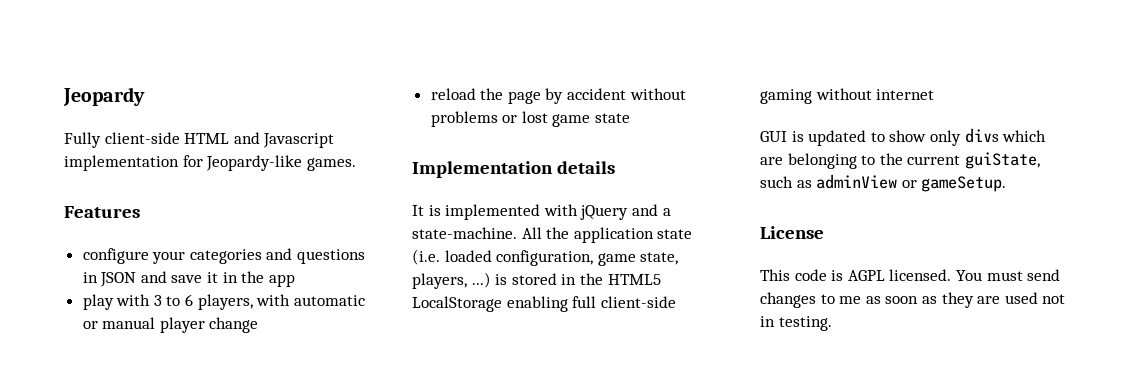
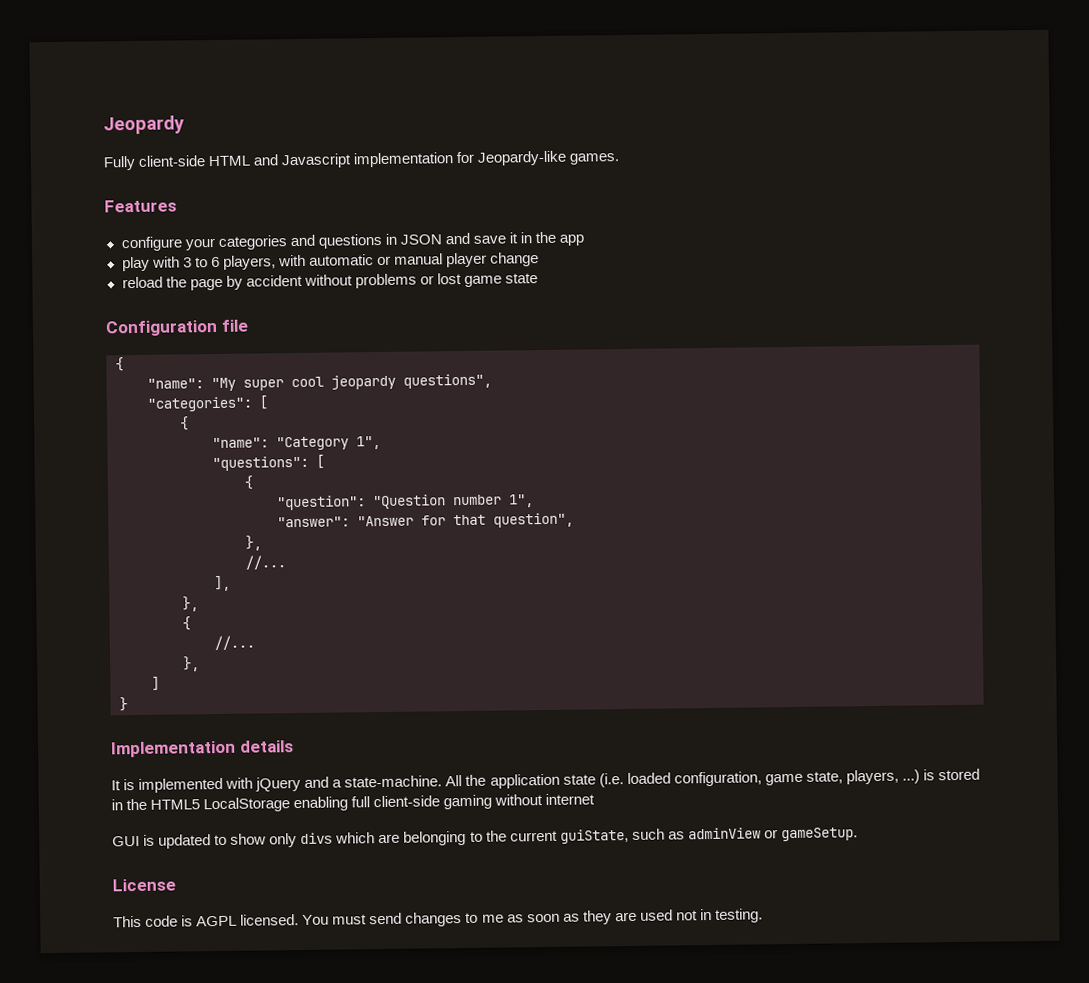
(631, 118) none -> [105,319,249,337] [115,357,124,372] [147,373,492,392] [147,395,268,412] [180,416,189,431] [212,436,381,451] [212,454,325,472] [244,475,253,490] [277,494,534,511] [277,512,574,528] [245,535,262,551] [245,555,286,570] [214,575,231,592] [182,596,199,612] [182,616,191,631] [214,635,255,651] [182,656,200,672] [151,676,160,691] [119,697,128,712] // Configuration file // { // "name": "My super cool jeopardy questions", // "categories": [ // { // "name": "Category 1", // "questions": [ // { // "question": "Question number 1", // "answer": "Answer for that question", // }, // //... // ], // }, // { // //... // }, // ] // }

